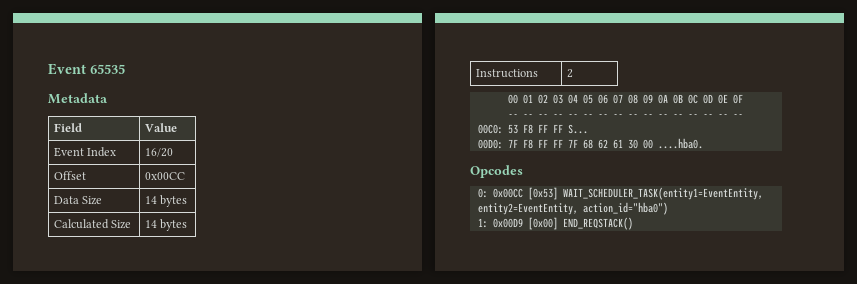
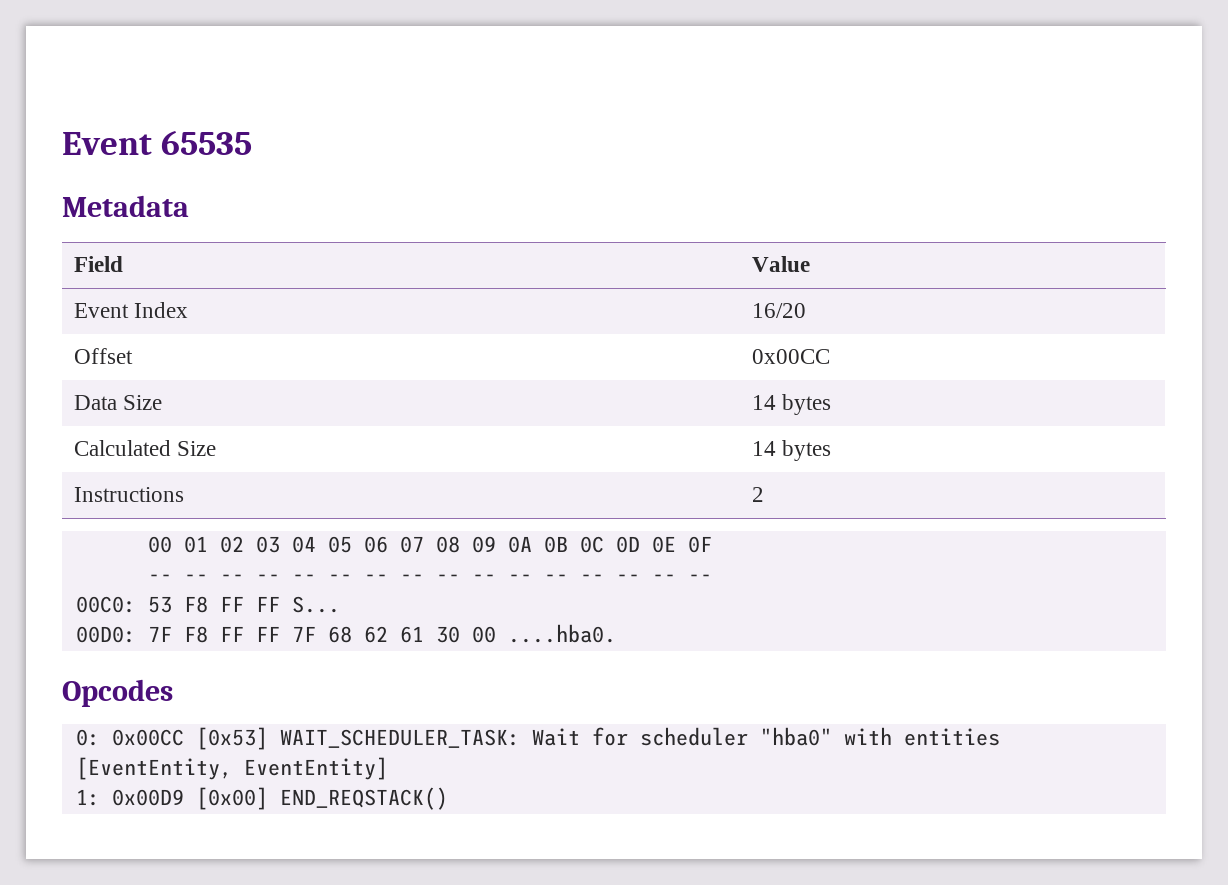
[562,187,763,200] [477,202,668,215] WAIT_SCHEDULER_TASK(entity1=EventEntity, entity2=EventEntity, action_id="hba0") -> [279,727,1000,748] [75,757,388,780] WAIT_SCHEDULER_TASK: Wait for scheduler "hba0" with entities [EventEntity, EventEntity]

